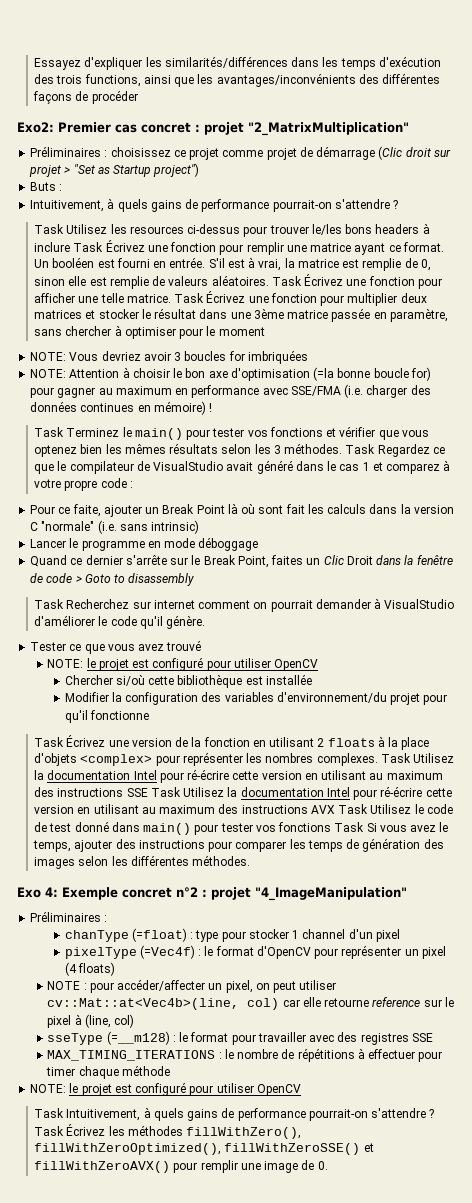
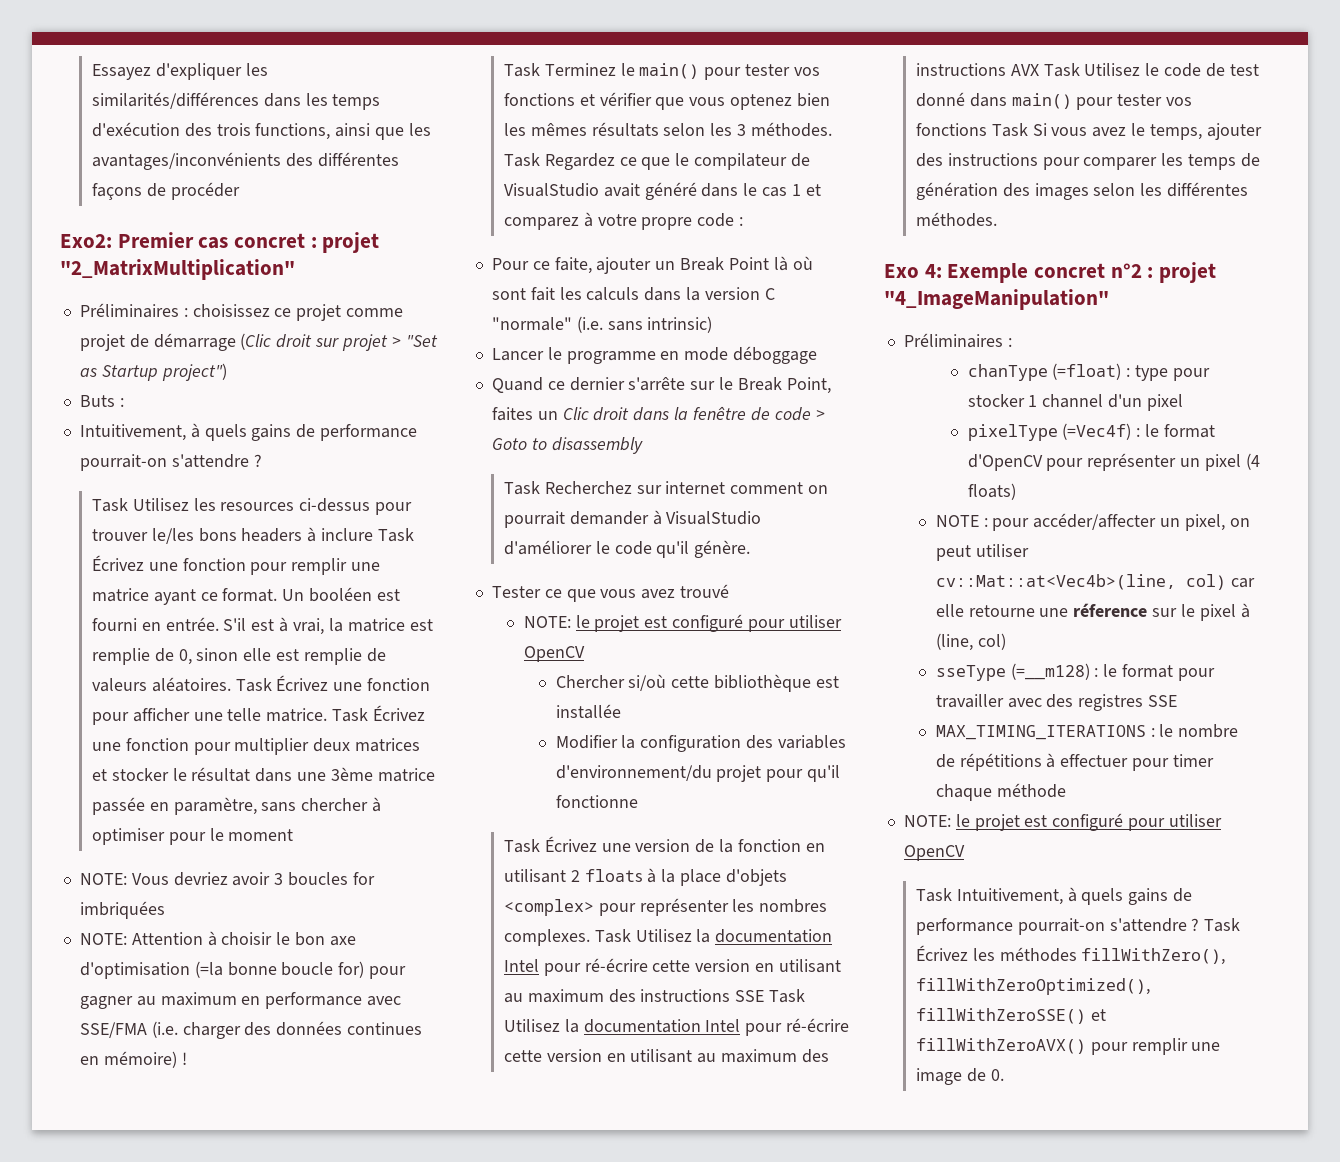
[346,556,373,565] Droit -> [593,407,630,421] droit
[372,997,421,1007] reference -> [1039,603,1148,617] une réference

